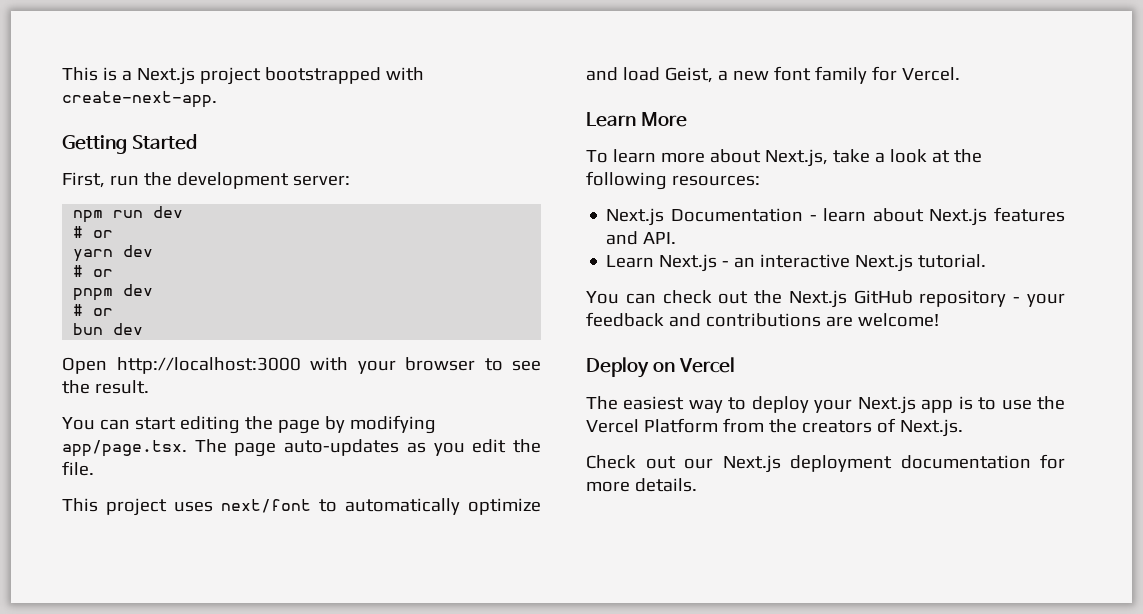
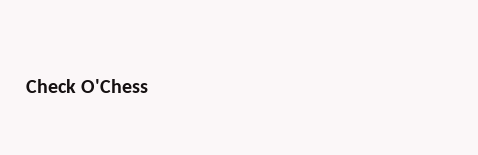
[62,67,424,85] [62,91,217,108] [62,134,197,154] [62,172,350,189] [73,206,184,223] [73,226,114,238] [73,245,154,262] [73,265,114,277] [73,284,154,301] [73,304,114,316] [73,323,144,335] [62,357,541,374] [62,380,149,394] [62,415,436,434] [62,439,541,457] [62,461,94,476] [62,498,541,516] [586,66,960,84] [586,112,687,127] [586,149,982,167] [586,171,760,190] [606,207,1065,226] [606,231,677,245] [606,254,987,272] [586,290,1065,308] [586,312,939,327] [586,357,735,378] [586,396,1065,414] [586,418,963,437] [586,454,1065,473] [586,478,697,492] This is a Next.js project bootstrapped with create-next-app. // Getting Started // First, run the development server: // npm run dev // # or // yarn dev // # or // pnpm dev // # or // bun dev // Open http://localhost:3000 with your browser to see the result. // You can start editing the page by modifying app/page.tsx. The page auto-updates as you edit the file. // This project uses next/font to automatically optimize and load Geist, a new font family for Vercel. // Learn More // To learn more about Next.js, take a look at the following resources: // Next.js Documentation - learn about Next.js features and API. // Learn Next.js - an interactive Next.js tutorial. // You can check out the Next.js GitHub repository - your feedback and contributions are welcome! // Deploy on Vercel // The easiest way to deploy your Next.js app is to use the Vercel Platform from the creators of Next.js. // Check out our Next.js deployment documentation for more details. -> [26,79,149,93] Check O'Chess

